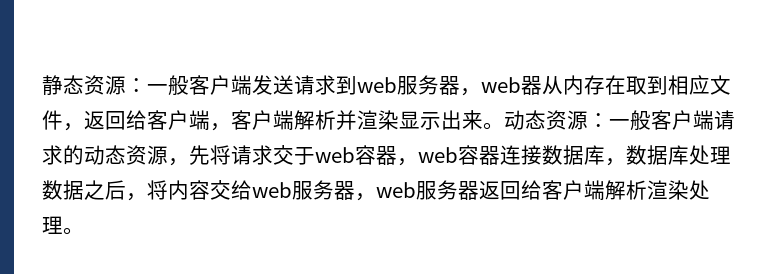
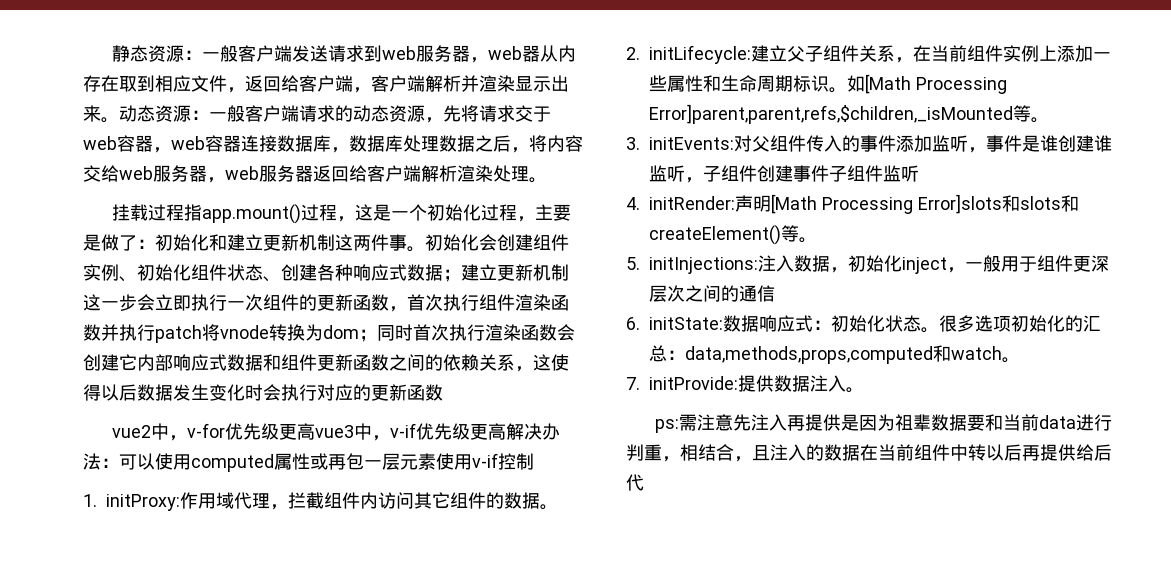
(84, 231) none -> [111,204,571,224] [83,234,569,252] [83,264,569,282] [83,294,569,312] [83,324,575,343] [83,354,569,372] [83,384,443,401] [111,423,560,441] [83,453,534,472] [83,492,558,511] [626,45,1111,64] [649,74,1007,94] [649,104,1049,124] [626,135,1112,153] [649,165,919,183] [626,194,1079,214] [649,225,817,245] [626,255,1109,274] [649,285,775,302] [626,315,1101,333] [649,345,1020,364] [626,375,864,393] [654,414,1112,433] [626,444,1112,462] [626,474,644,491] // 挂载过程指app.mount()过程，这是一个初始化过程，主要是做了：初始化和建立更新机制这两件事。初始化会创建组件实例、初始化组件状态、创建各种响应式数据；建立更新机制这一步会立即执行一次组件的更新函数，首次执行组件渲染函数并执行patch将vnode转换为dom；同时首次执行渲染函数会创建它内部响应式数据和组件更新函数之间的依赖关系，这使得以后数据发生变化时会执行对应的更新函数 // vue2中，v-for优先级更高vue3中，v-if优先级更高解决办法：可以使用computed属性或再包一层元素使用v-if控制 // 1. initProxy:作用域代理，拦截组件内访问其它组件的数据。 // 2. initLifecycle:建立父子组件关系，在当前组件实例上添加一些属性和生命周期标识。如[Math Processing Error]parent,parent,refs,$children,_isMounted等。 // 3. initEvents:对父组件传入的事件添加监听，事件是谁创建谁监听，子组件创建事件子组件监听 // 4. initRender:声明[Math Processing Error]slots和slots和createElement()等。 // 5. initInjections:注入数据，初始化inject，一般用于组件更深层次之间的通信 // 6. initState:数据响应式：初始化状态。很多选项初始化的汇总：data,methods,props,computed和watch。 // 7. initProvide:提供数据注入。 // ps:需注意先注入再提供是因为祖辈数据要和当前data进行判重，相结合，且注入的数据在当前组件中转以后再提供给后代

